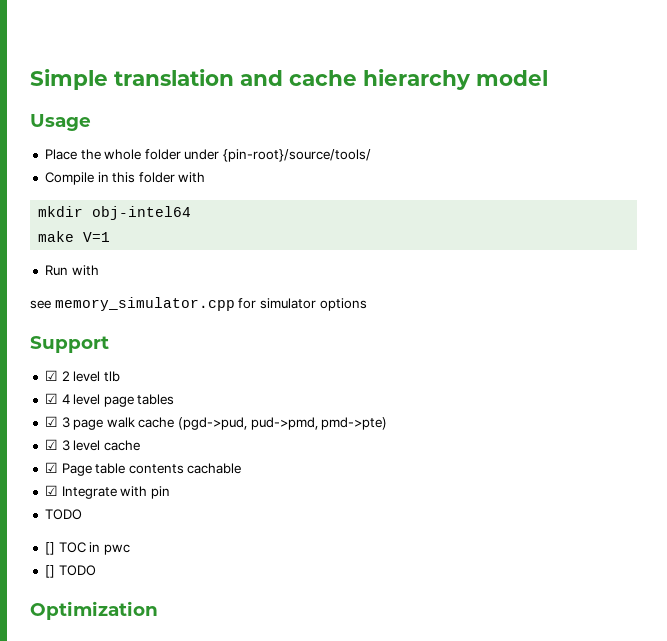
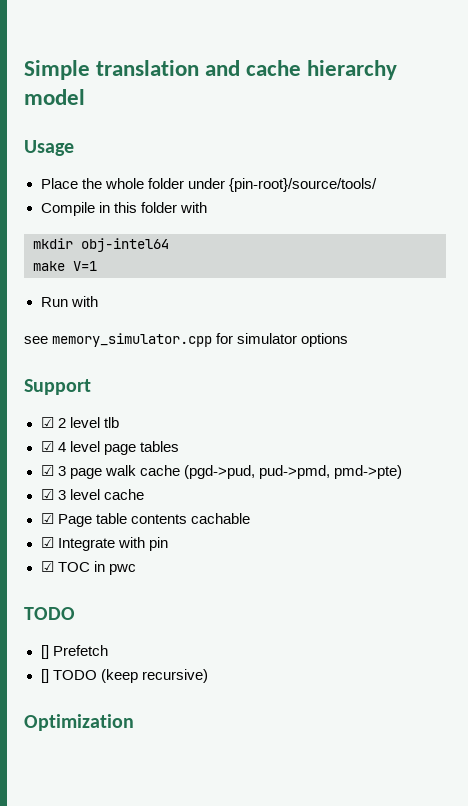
[44,509,82,520] [44,542,55,555] TODO // [] -> [40,561,54,572] ☑
(130, 549) none -> [24,607,75,620] [40,645,108,659] // TODO // [] Prefetch
(96, 570) none -> [100,669,208,683] (keep recursive)

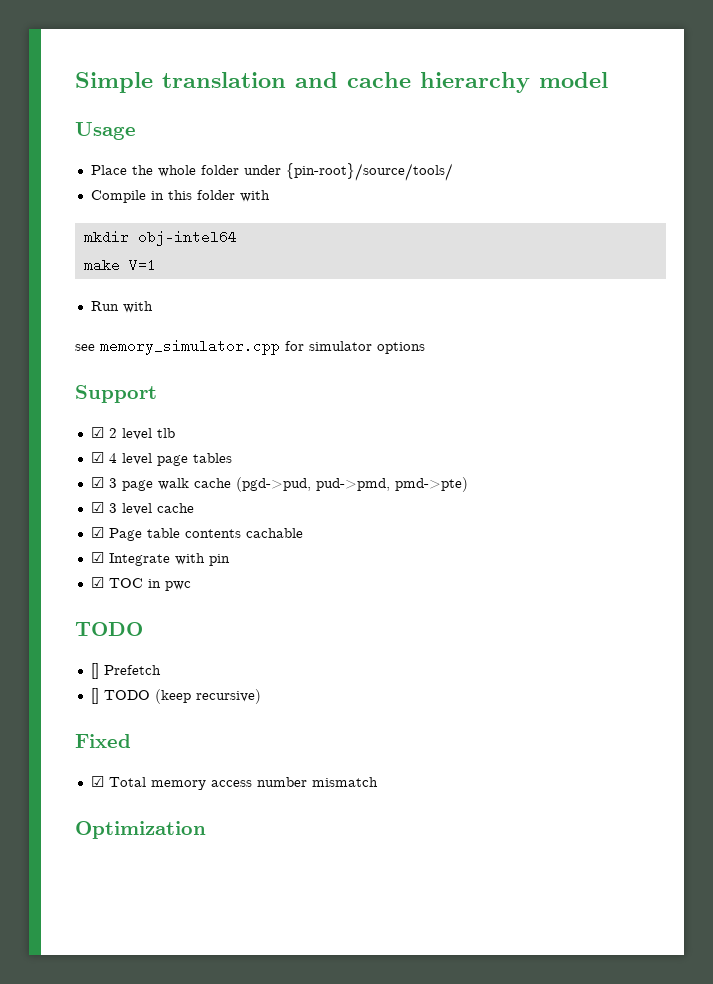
(208, 676) none -> [75,734,131,748] [90,776,378,790] // Fixed // ☑ Total memory access number mismatch

